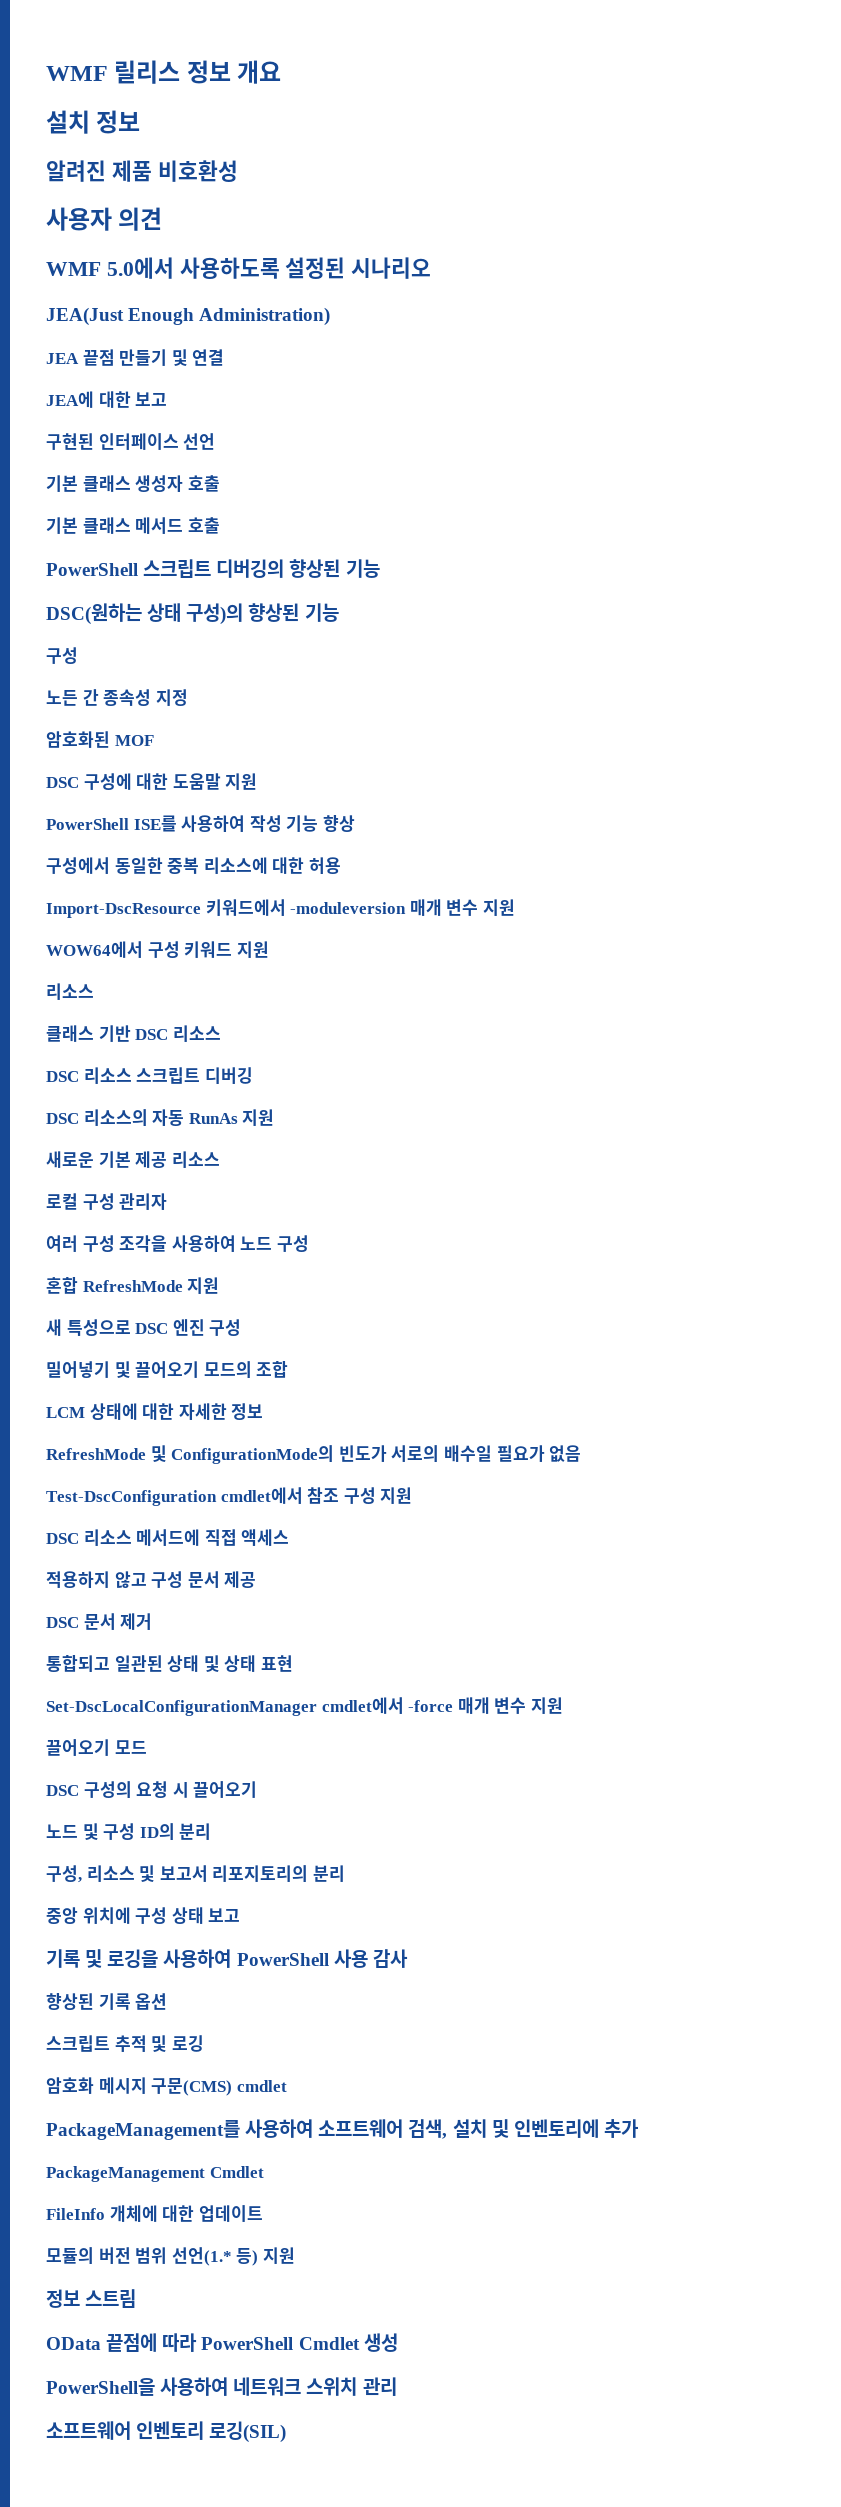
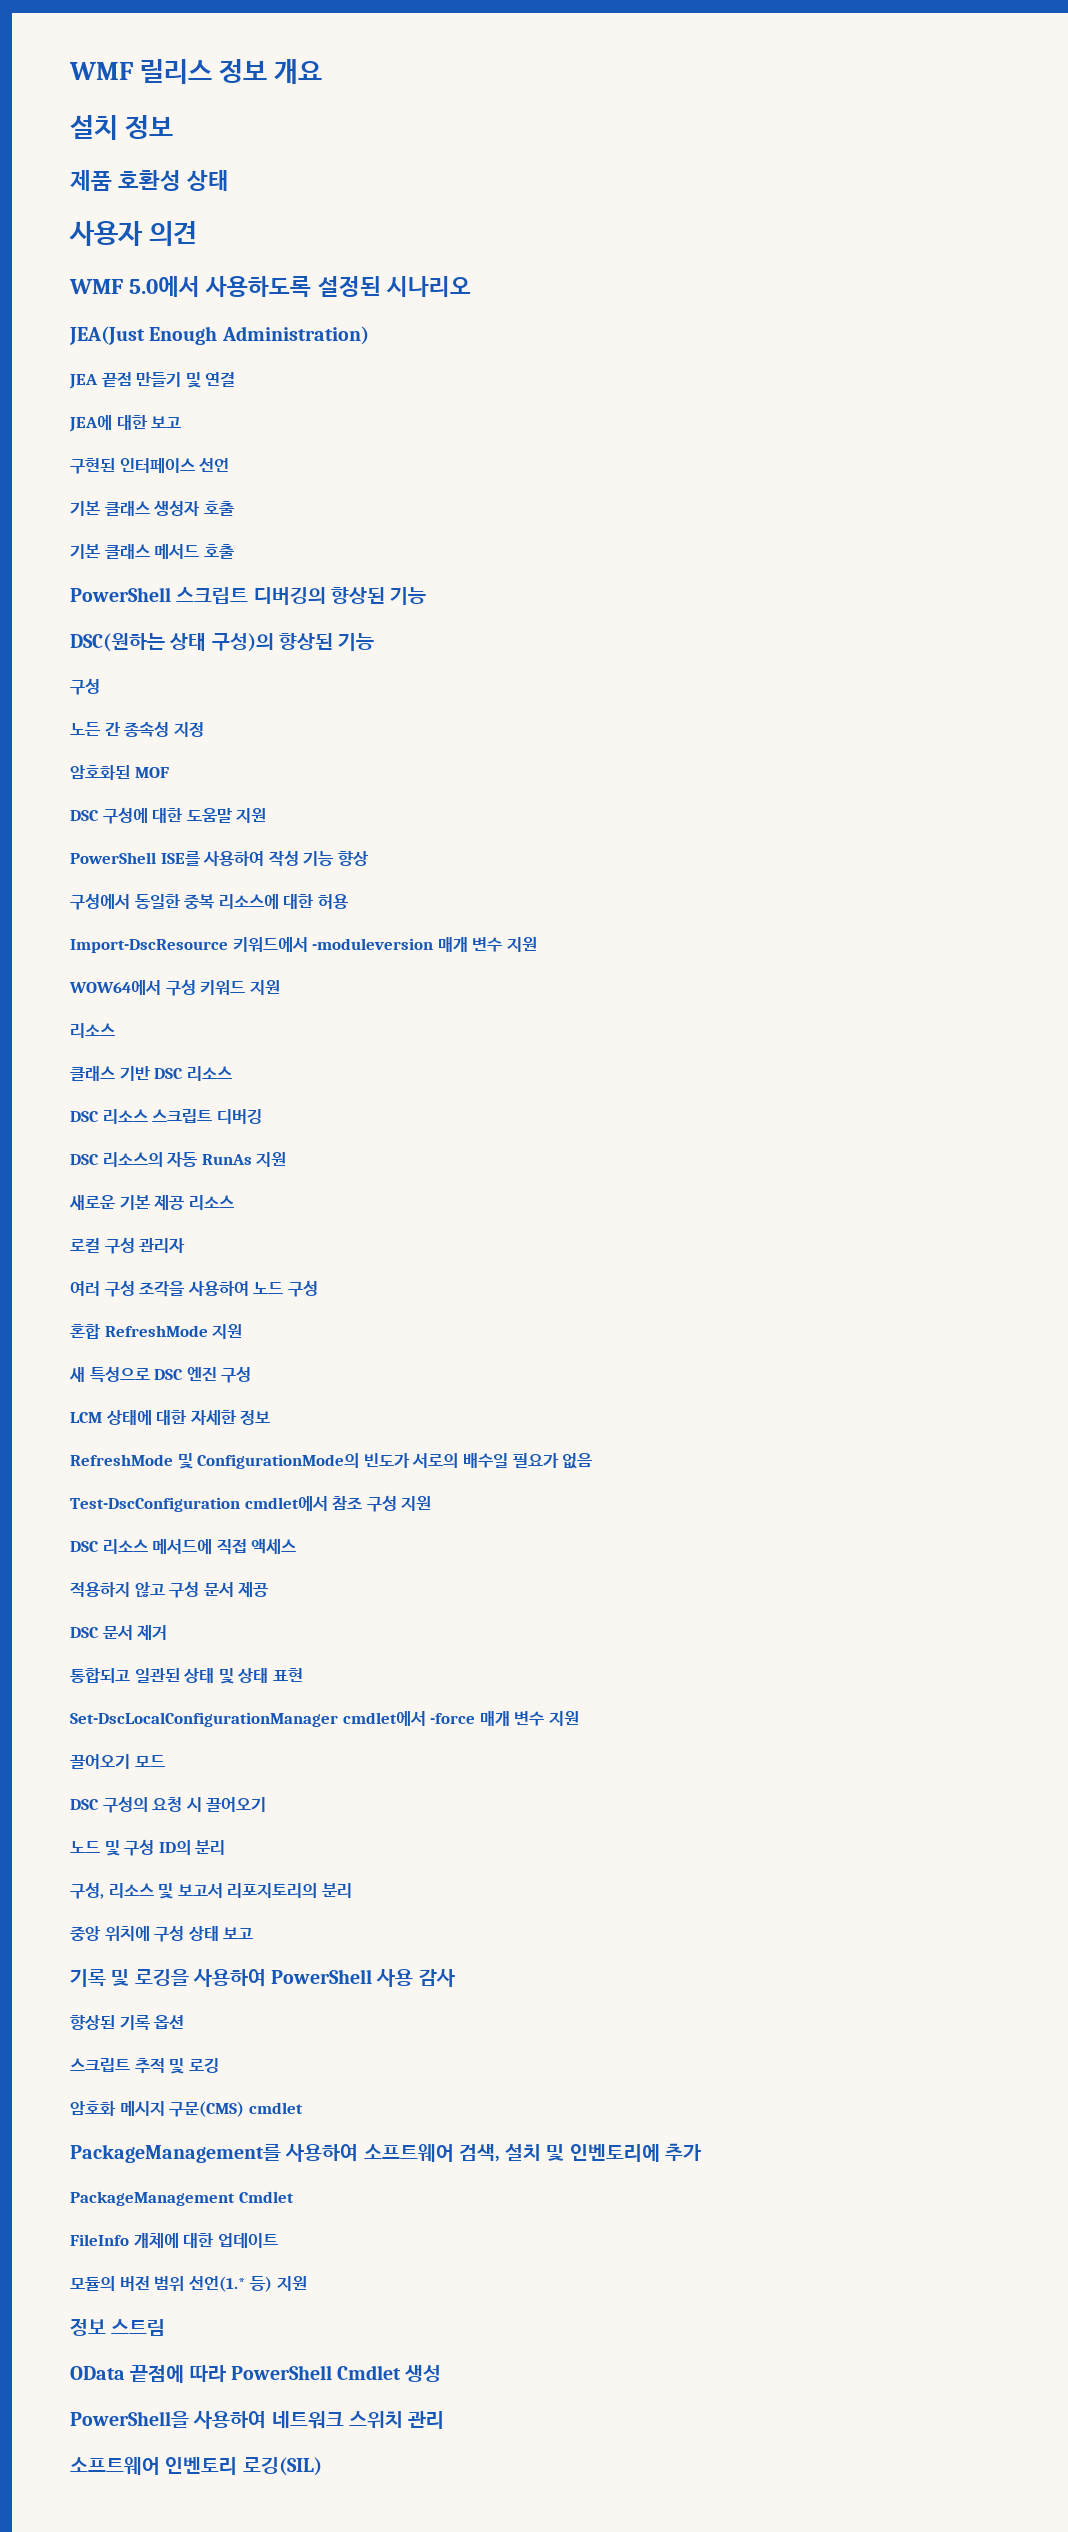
[46,160,238,182] 알려진 제품 비호환성 -> [70,170,230,191] 제품 호환성 상태
[46,1361,289,1378] // 밀어넣기 및 끌어오기 모드의 조합 -> (252, 1374) none

